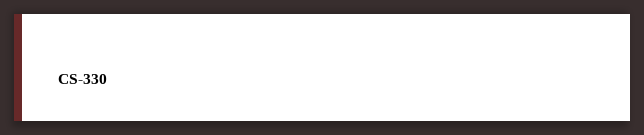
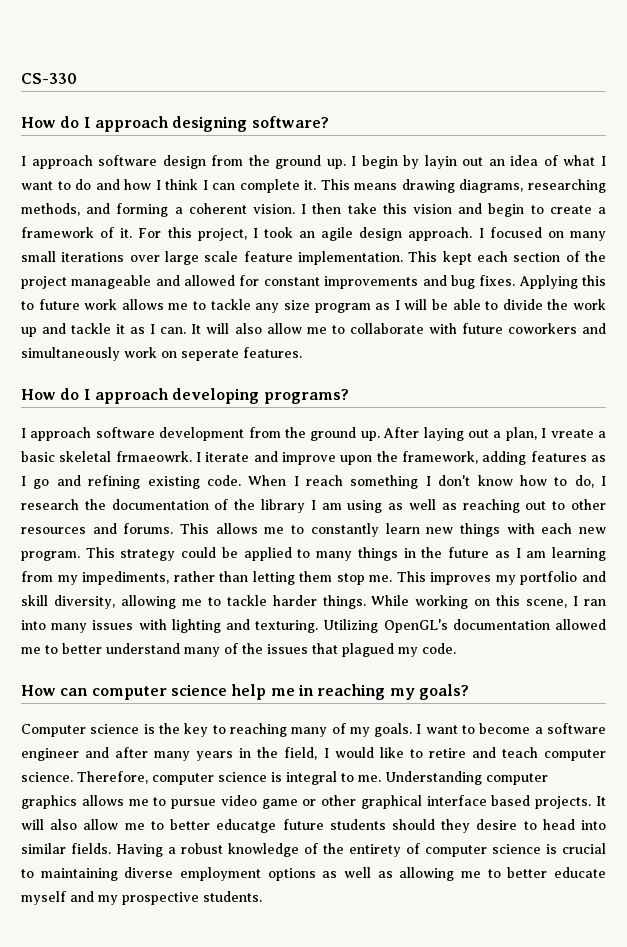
(107, 79) none -> [21,116,329,132] [21,155,606,169] [21,179,607,193] [21,203,606,217] [21,227,606,241] [21,251,606,265] [21,275,607,289] [21,299,606,313] [21,323,606,337] [21,347,302,361] [21,388,349,404] [21,427,606,441] [21,451,606,465] [21,475,606,489] [21,499,606,513] [21,523,606,537] [21,547,607,561] [21,571,607,585] [21,595,607,609] [21,619,606,633] [21,643,456,657] [21,684,469,700] [21,723,606,737] [21,747,606,761] [21,771,548,785] [21,795,606,809] [21,819,606,833] [21,843,606,857] [21,867,607,881] [21,891,262,905] // How do I approach designing software? // I approach software design from the ground up. I begin by layin out an idea of what I want to do and how I think I can complete it. This means drawing diagrams, researching methods, and forming a coherent vision. I then take this vision and begin to create a framework of it. For this project, I took an agile design approach. I focused on many small iterations over large scale feature implementation. This kept each section of the project manageable and allowed for constant improvements and bug fixes. Applying this to future work allows me to tackle any size program as I will be able to divide the work up and tackle it as I can. It will also allow me to collaborate with future coworkers and simultaneously work on seperate features. // How do I approach developing programs? // I approach software development from the ground up. After laying out a plan, I vreate a basic skeletal frmaeowrk. I iterate and improve upon the framework, adding features as I go and refining existing code. When I reach something I don't know how to do, I research the documentation of the library I am using as well as reaching out to other resources and forums. This allows me to constantly learn new things with each new program. This strategy could be applied to many things in the future as I am learning from my impediments, rather than letting them stop me. This improves my portfolio and skill diversity, allowing me to tackle harder things. While working on this scene, I ran into many issues with lighting and texturing. Utilizing OpenGL's documentation allowed me to better understand many of the issues that plagued my code. // How can computer science help me in reaching my goals? // Computer science is the key to reaching many of my goals. I want to become a software engineer and after many years in the field, I would like to retire and teach computer science. Therefore, computer science is integral to me. Understanding computer graphics allows me to pursue video game or other graphical interface based projects. It will also allow me to better educatge future students should they desire to head into similar fields. Having a robust knowledge of the entirety of computer science is crucial to maintaining diverse employment options as well as allowing me to better educate myself and my prospective students.

